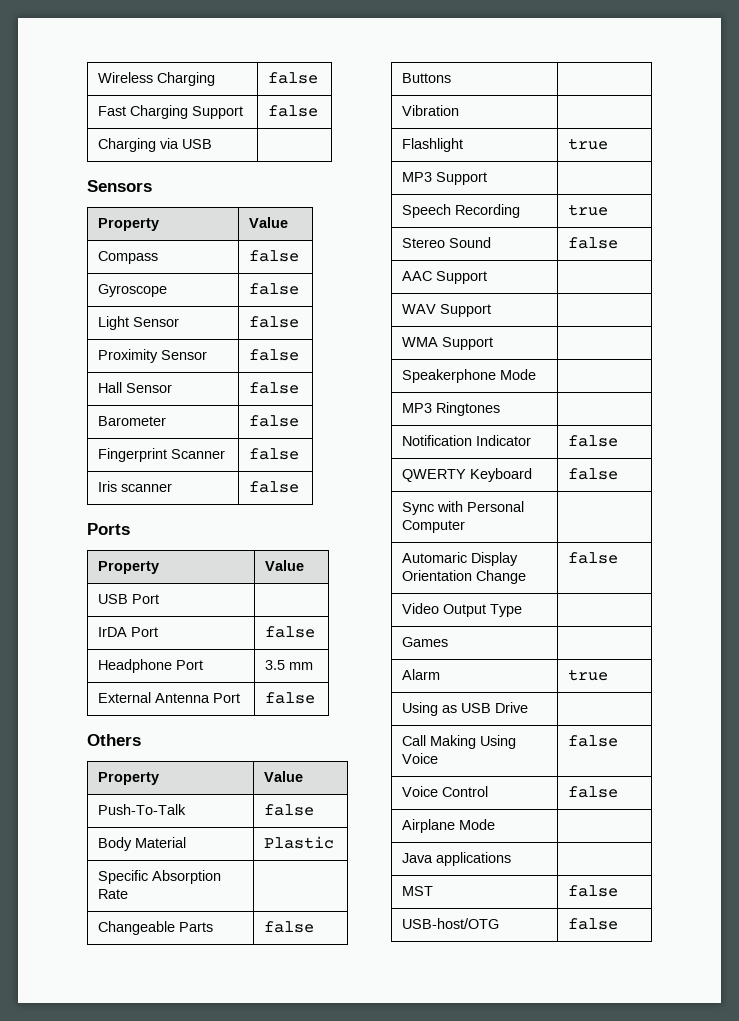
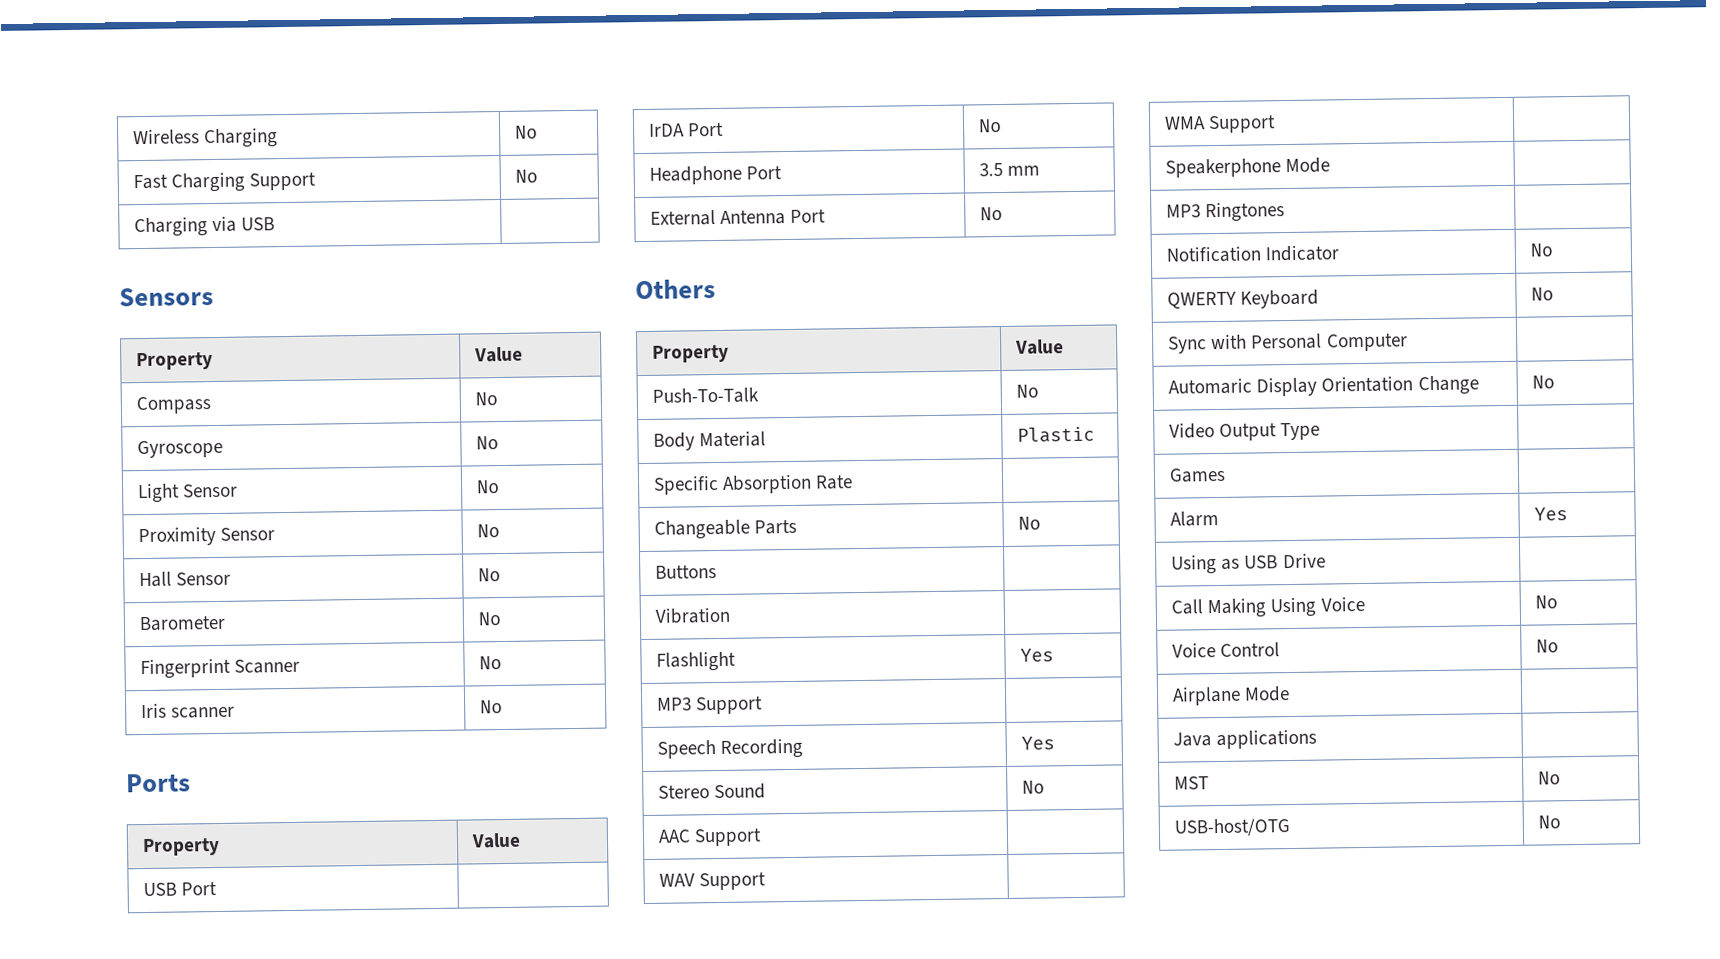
[268,72,319,84] false -> [515,125,539,139] No
[268,105,319,117] false -> [515,169,539,183] No
[249,250,300,262] false -> [475,392,499,406] No
[249,283,300,295] false -> [476,436,500,450] No
[249,316,300,328] false -> [476,480,501,494] No
[249,349,300,361] false -> [477,524,501,538] No
[249,382,300,394] false -> [478,568,502,582] No
[249,415,300,427] false -> [478,612,502,626] No
[249,448,300,460] false -> [479,656,503,670] No
[249,481,300,493] false -> [480,700,504,714] No
[265,626,316,638] false -> [978,118,1003,133] No
[265,692,316,704] false -> [980,206,1004,221] No
[264,804,315,816] false -> [1016,384,1040,398] No
[264,921,315,933] false -> [1018,516,1042,530] No
[568,138,609,150] true -> [1020,648,1055,662] Yes
[568,204,609,216] true -> [1021,736,1056,750] Yes
[568,237,619,249] false -> [1022,780,1046,794] No
[568,435,619,447] false -> [1530,243,1554,257] No
[568,468,619,480] false -> [1531,287,1555,301] No
[568,552,619,564] false -> [1532,375,1556,389] No
[568,669,609,681] true -> [1534,507,1569,521] Yes
[568,735,619,747] false -> [1535,595,1559,609] No
[568,786,619,798] false -> [1536,639,1560,653] No
[568,885,619,897] false -> [1538,771,1562,785] No
[568,918,619,930] false -> [1538,815,1562,829] No

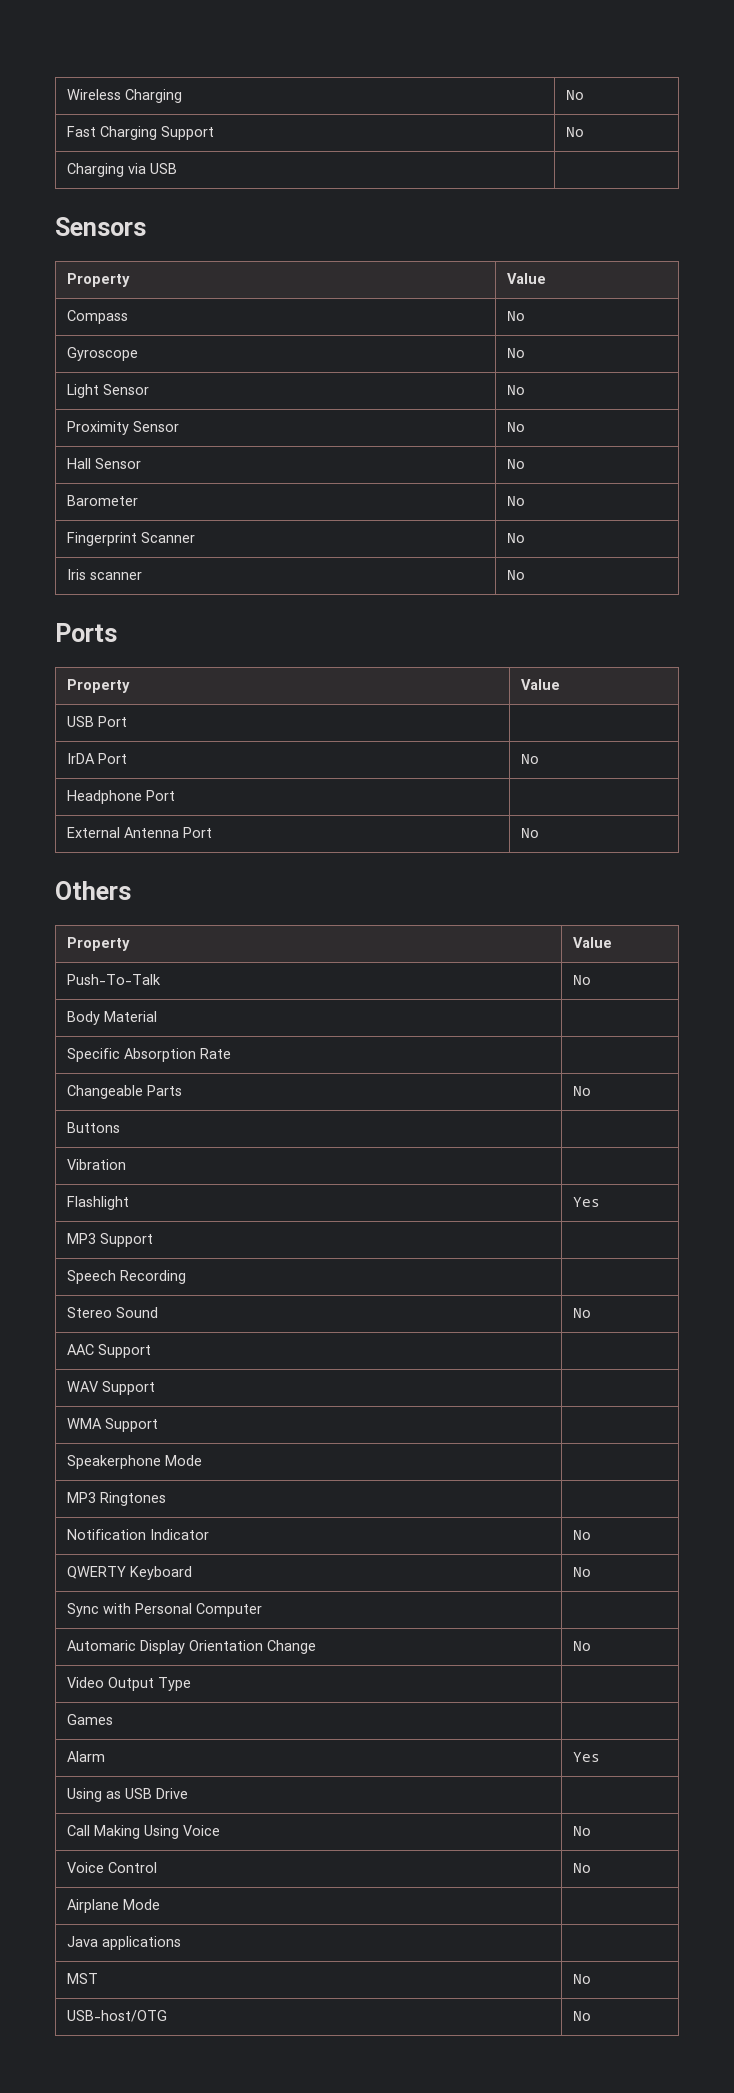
[979,162,1041,177] 3.5 mm -> (176, 795) none
[1017,426,1096,443] Plastic -> (158, 1016) none
[1021,736,1056,750] Yes -> (187, 1277) none

